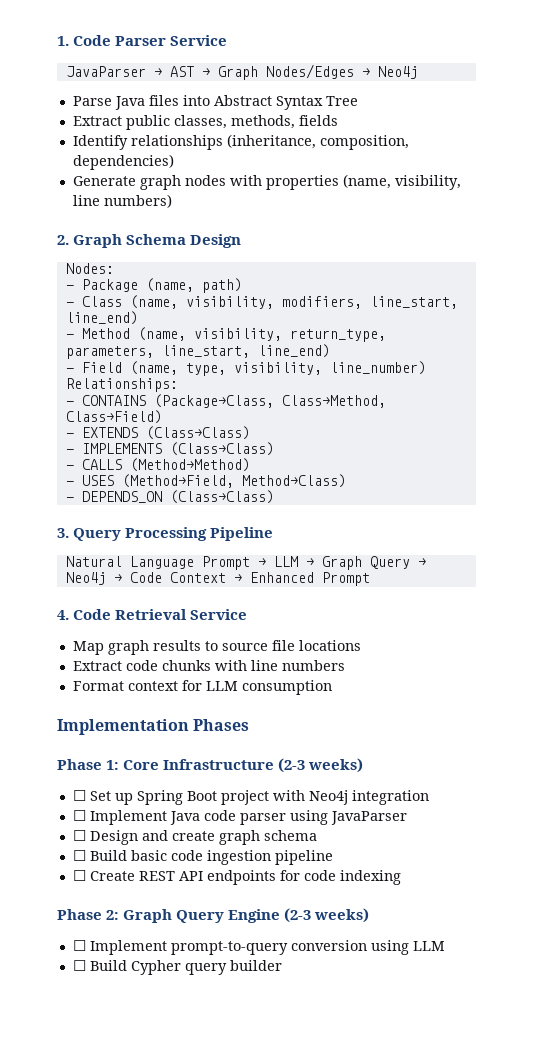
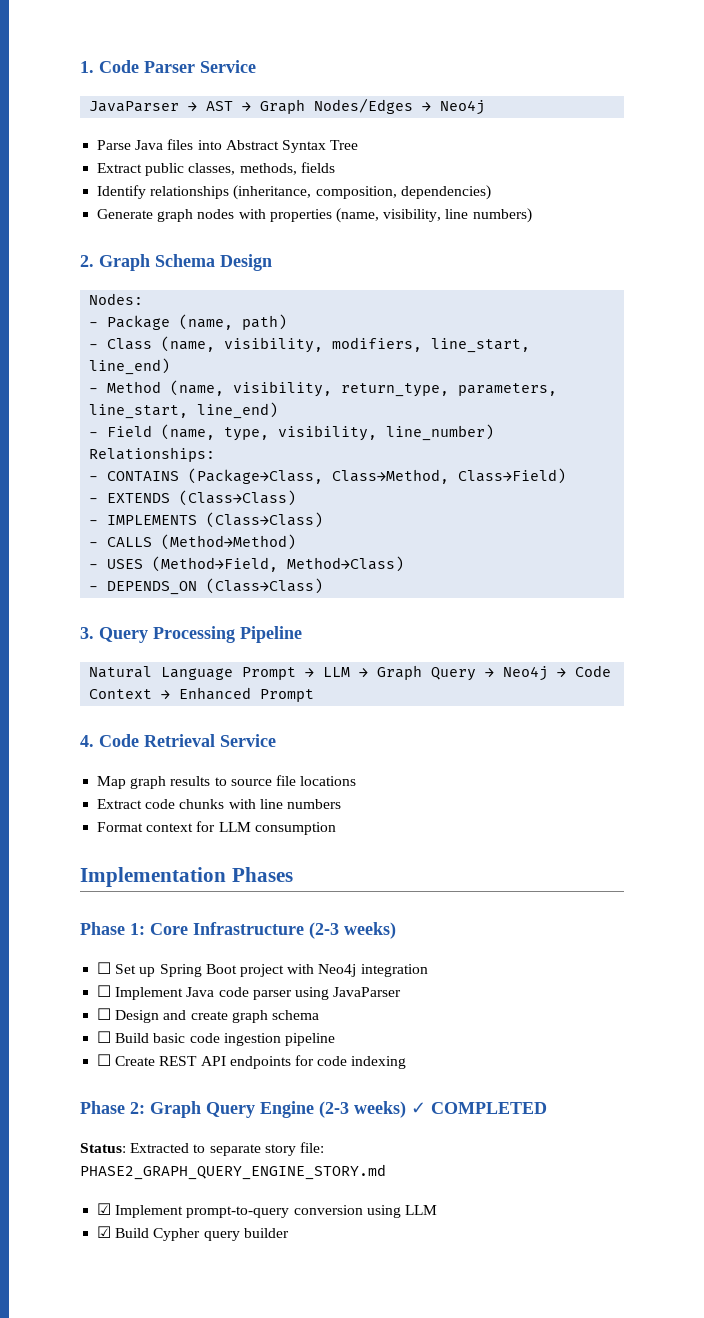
[72,940,86,951] // ☐ -> [411,1102,547,1114] [80,1142,324,1156] [80,1164,386,1180] [97,1203,112,1215] ✓ COMPLETED // Status: Extracted to separate story file: PHASE2_GRAPH_QUERY_ENGINE_STORY.md // ☑
[72,960,86,971] ☐ -> [97,1226,112,1238] ☑

